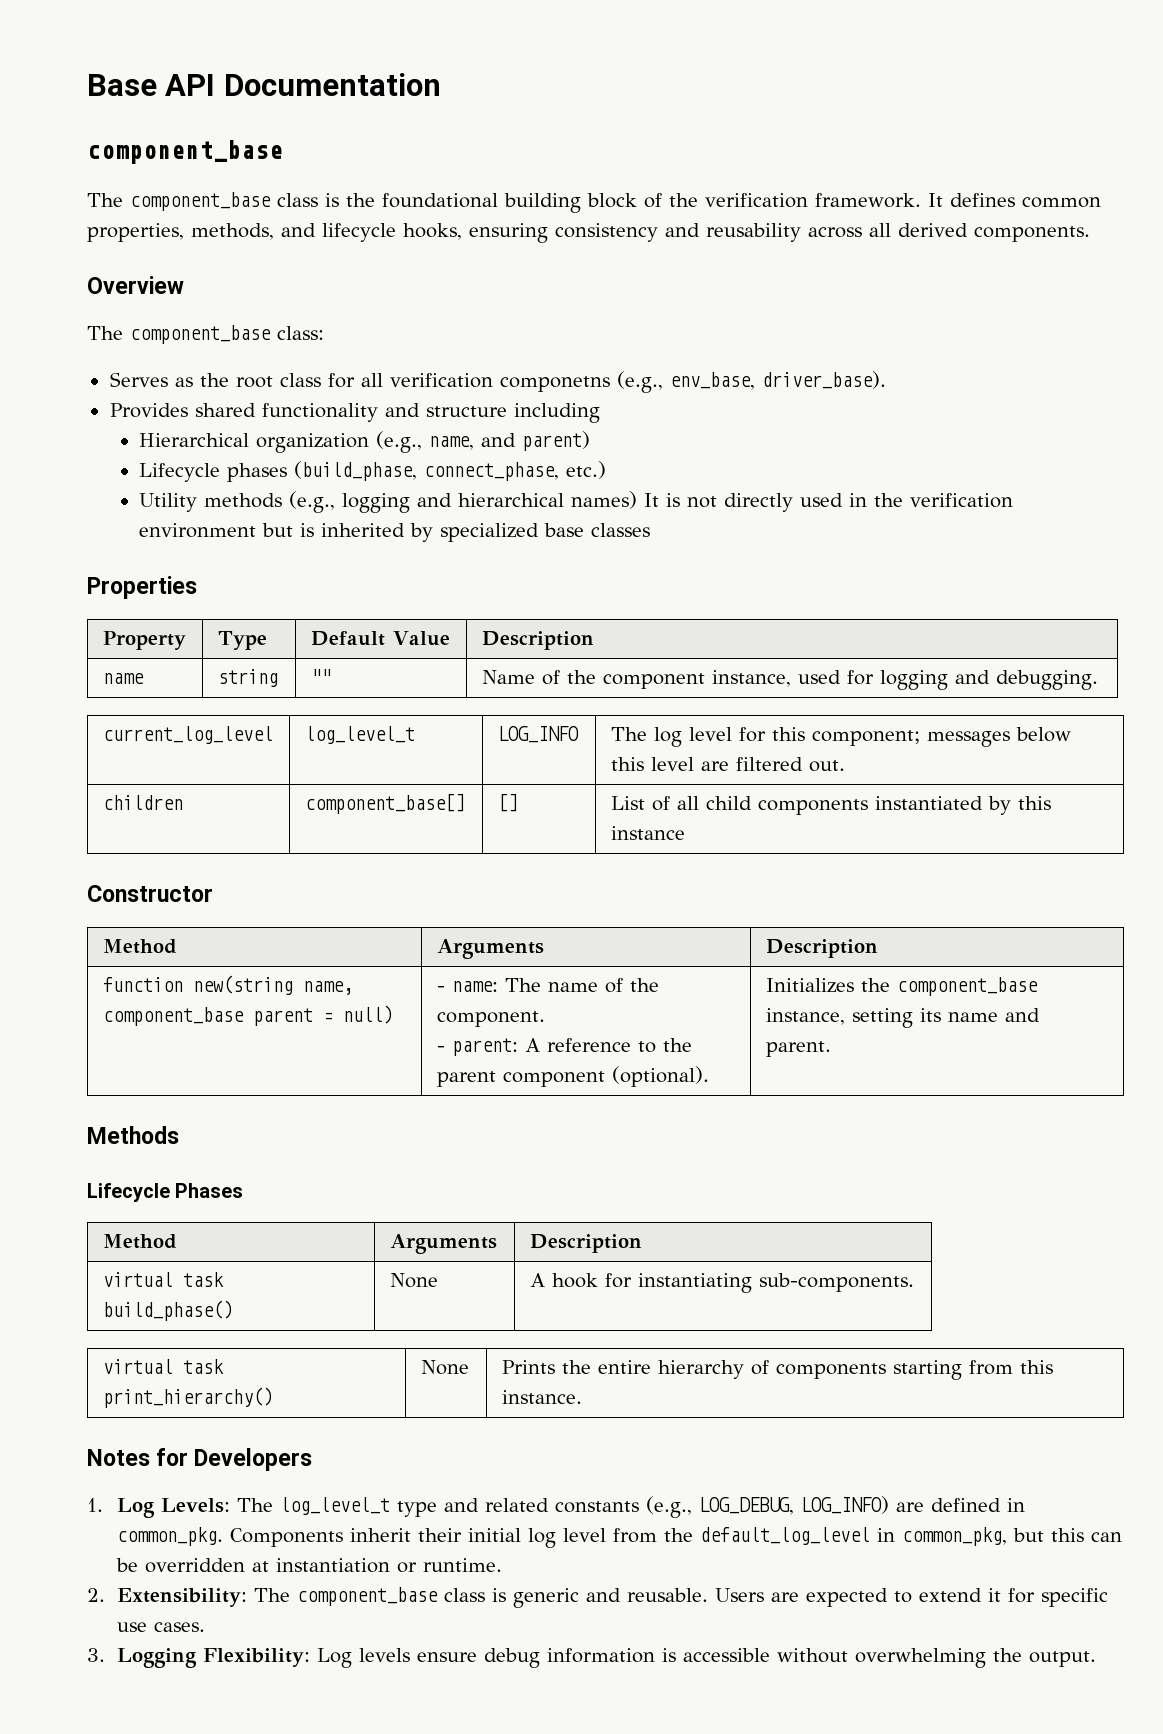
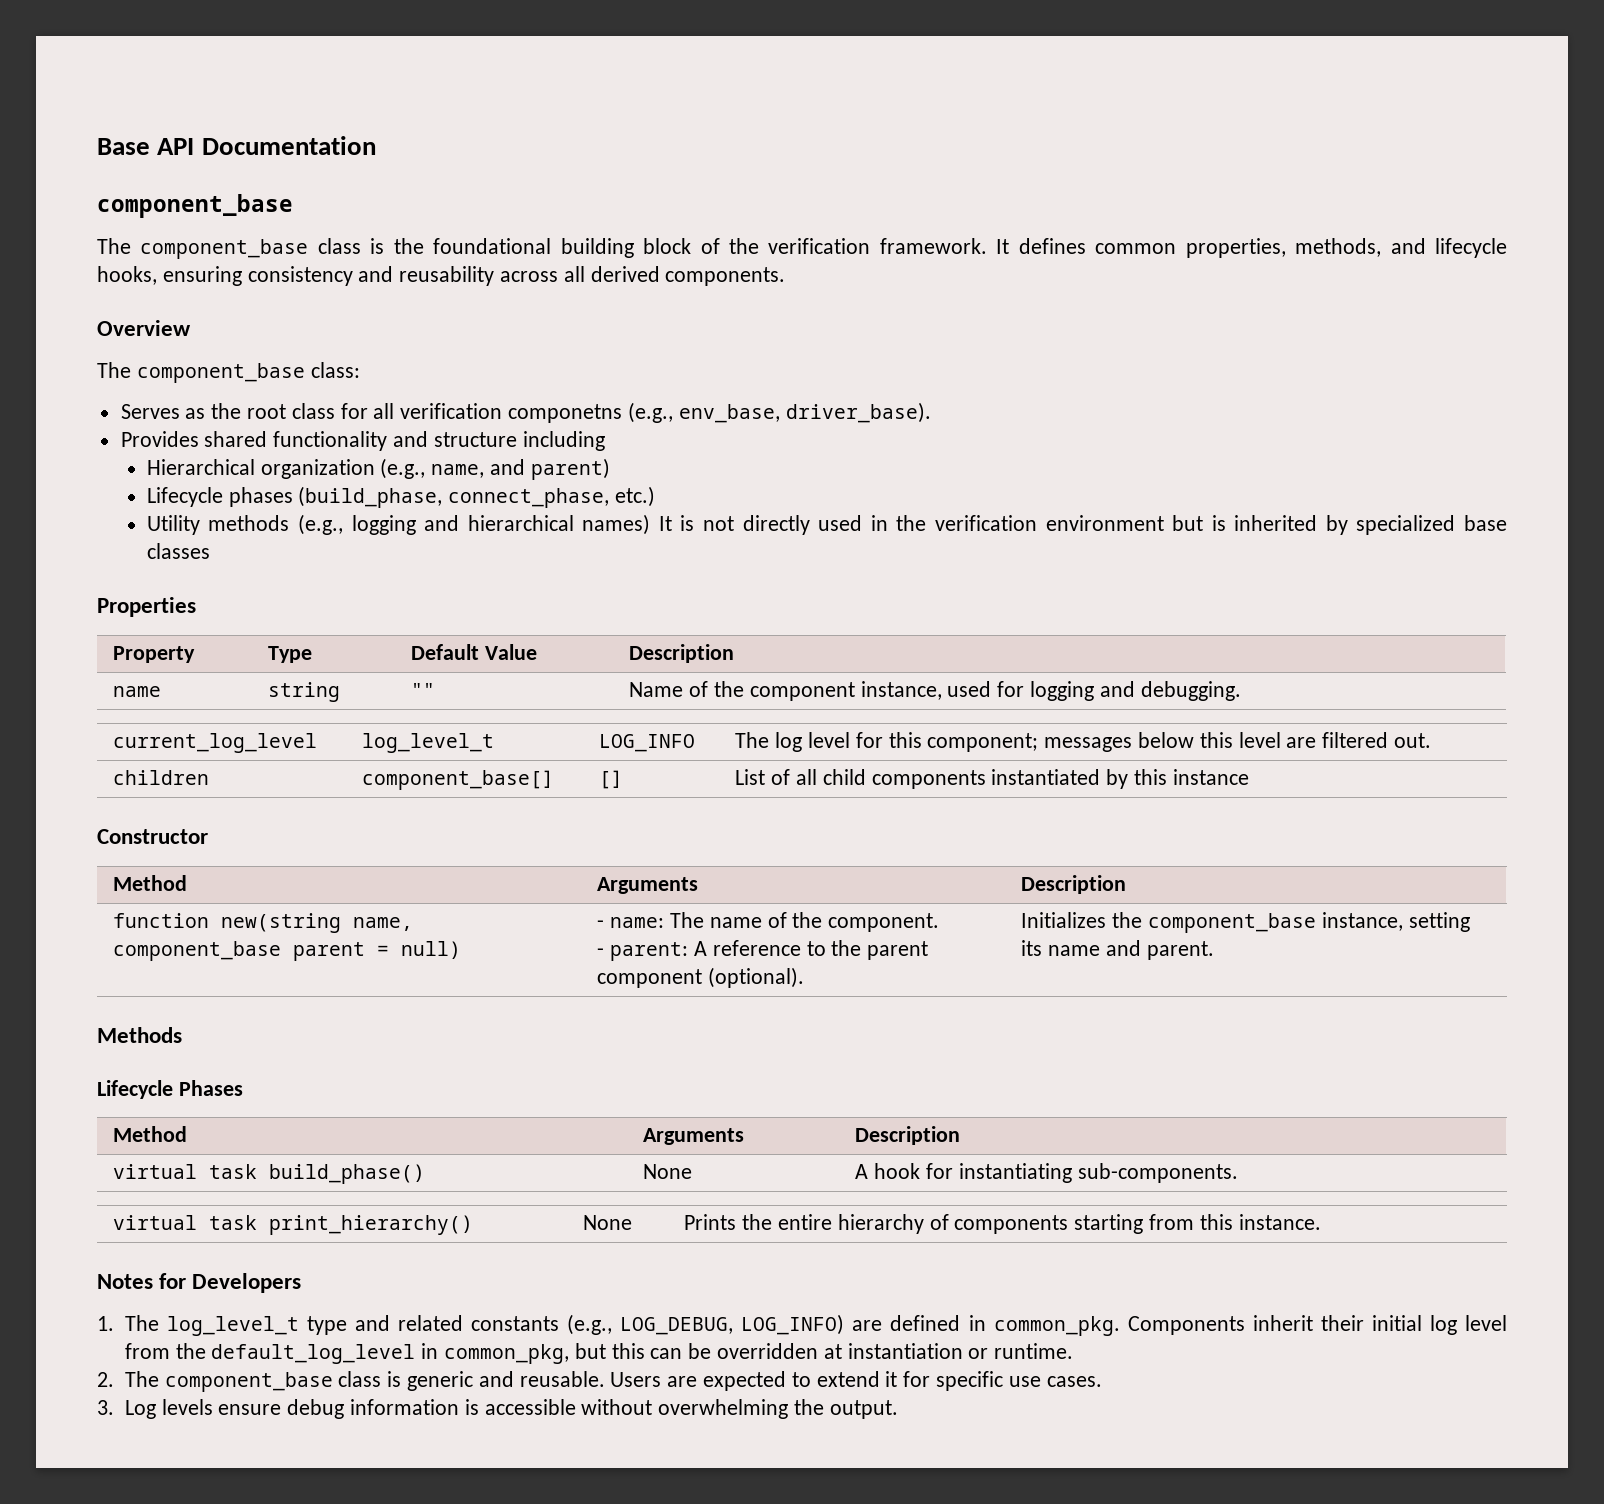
[116,1498,230,1518] Log Levels: -> (114, 1323) none
[116,1588,247,1607] Extensibility: -> (114, 1379) none
[116,1648,310,1668] Logging Flexibility: -> (114, 1407) none

